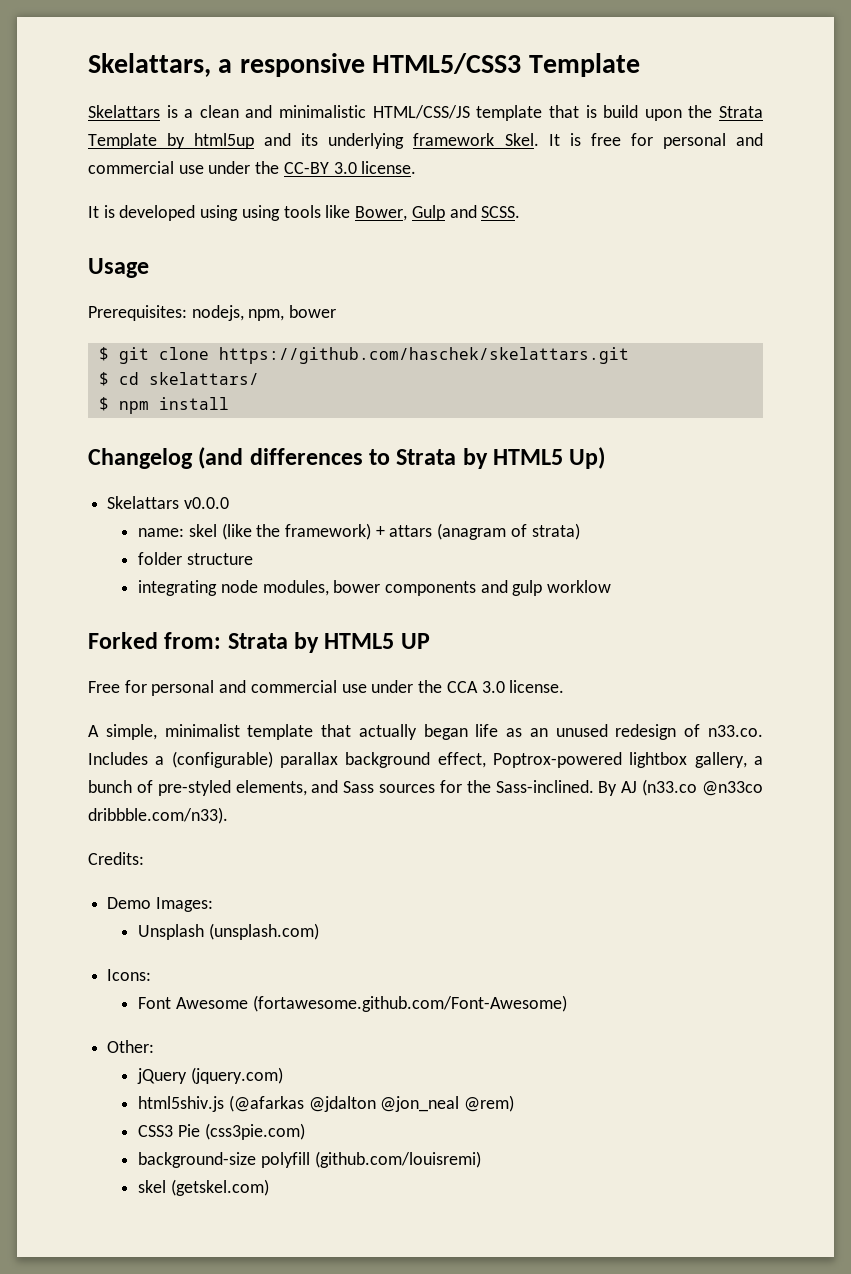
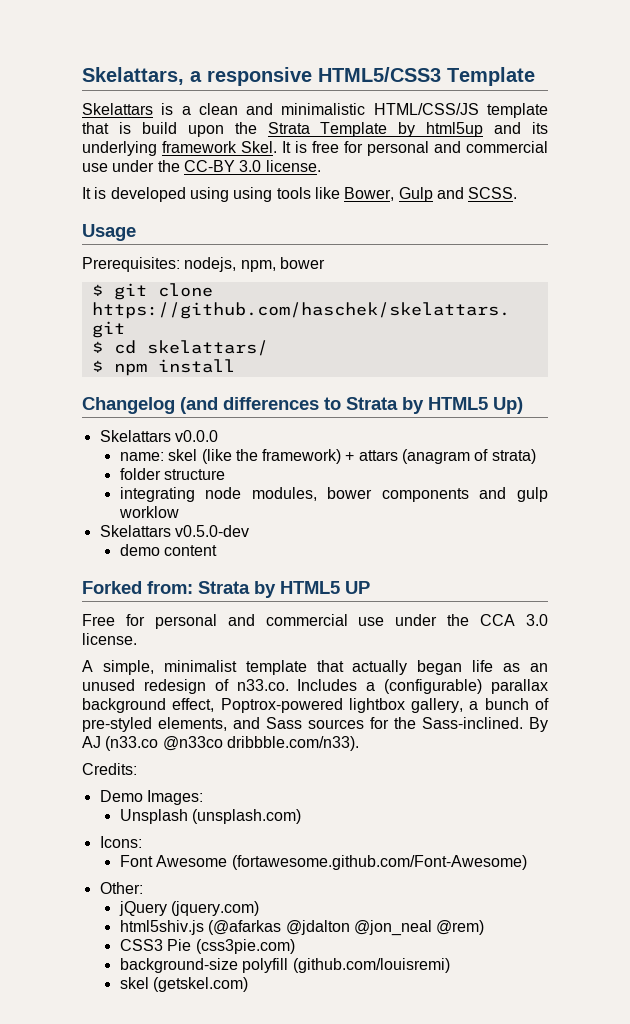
(612, 586) none -> [99,525,249,537] [119,544,218,556] // Skelattars v0.5.0-dev // demo content

